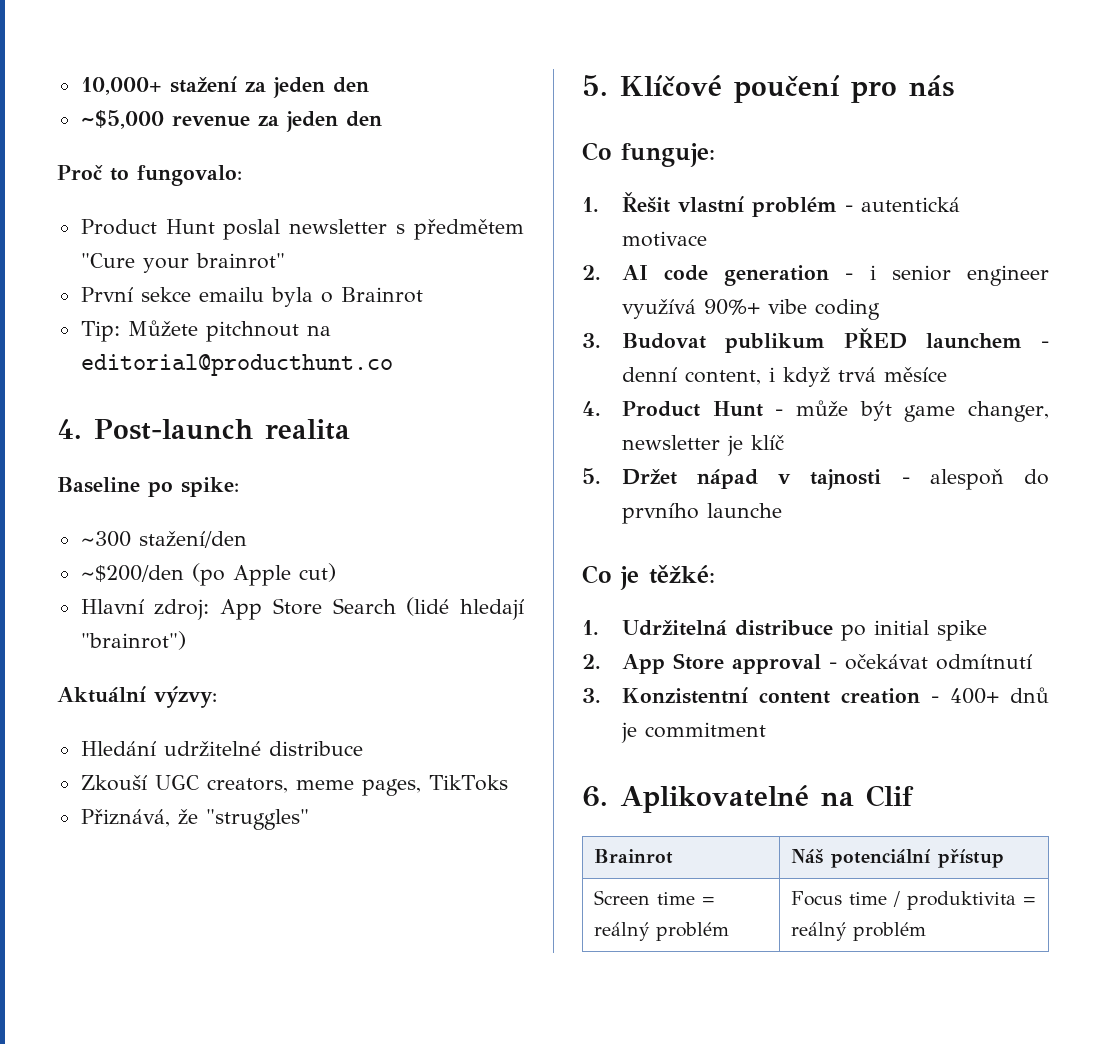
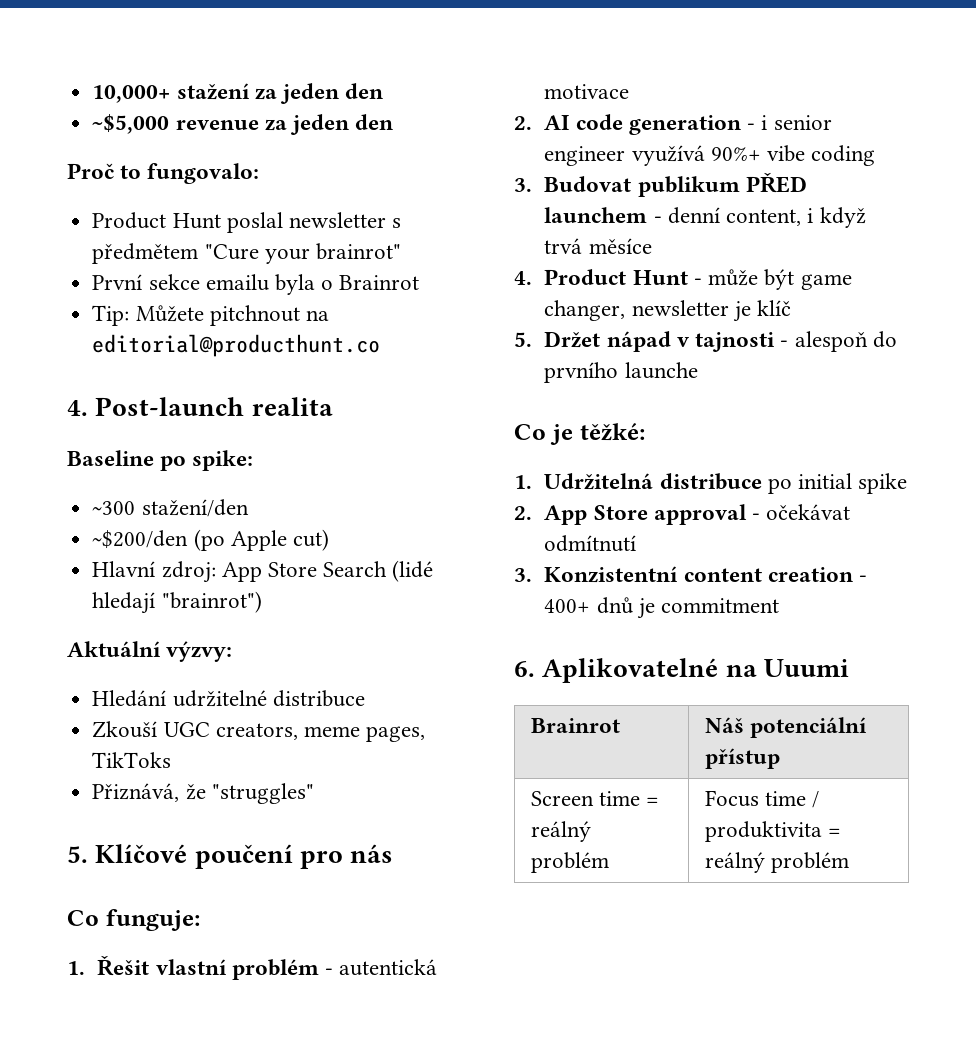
[865,785,914,807] Clif -> [763,659,849,677] Uuumi

